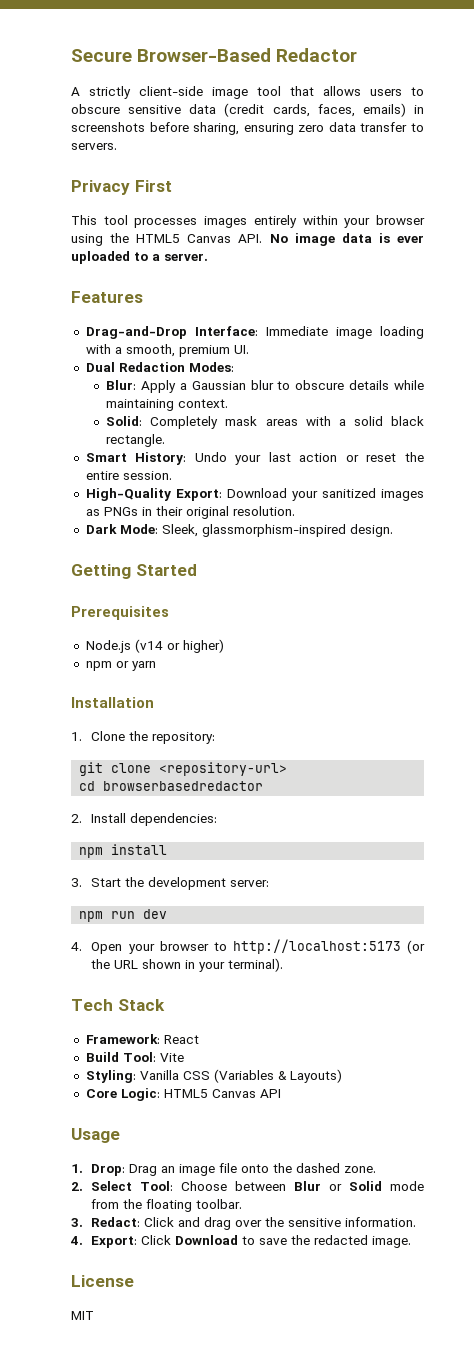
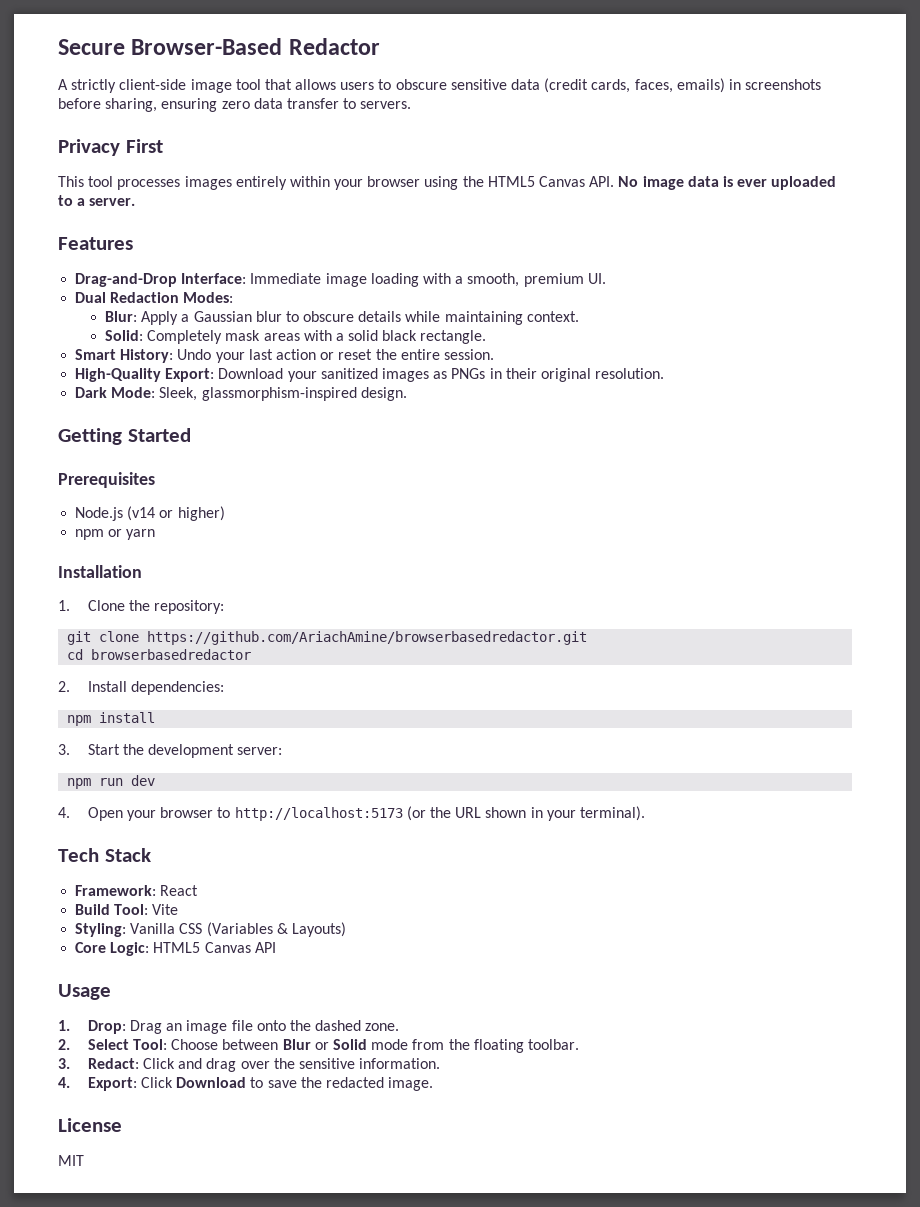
[159,762,288,776] <repository-url> -> [147,631,588,645] https://github.com/AriachAmine/browserbasedredactor.git

